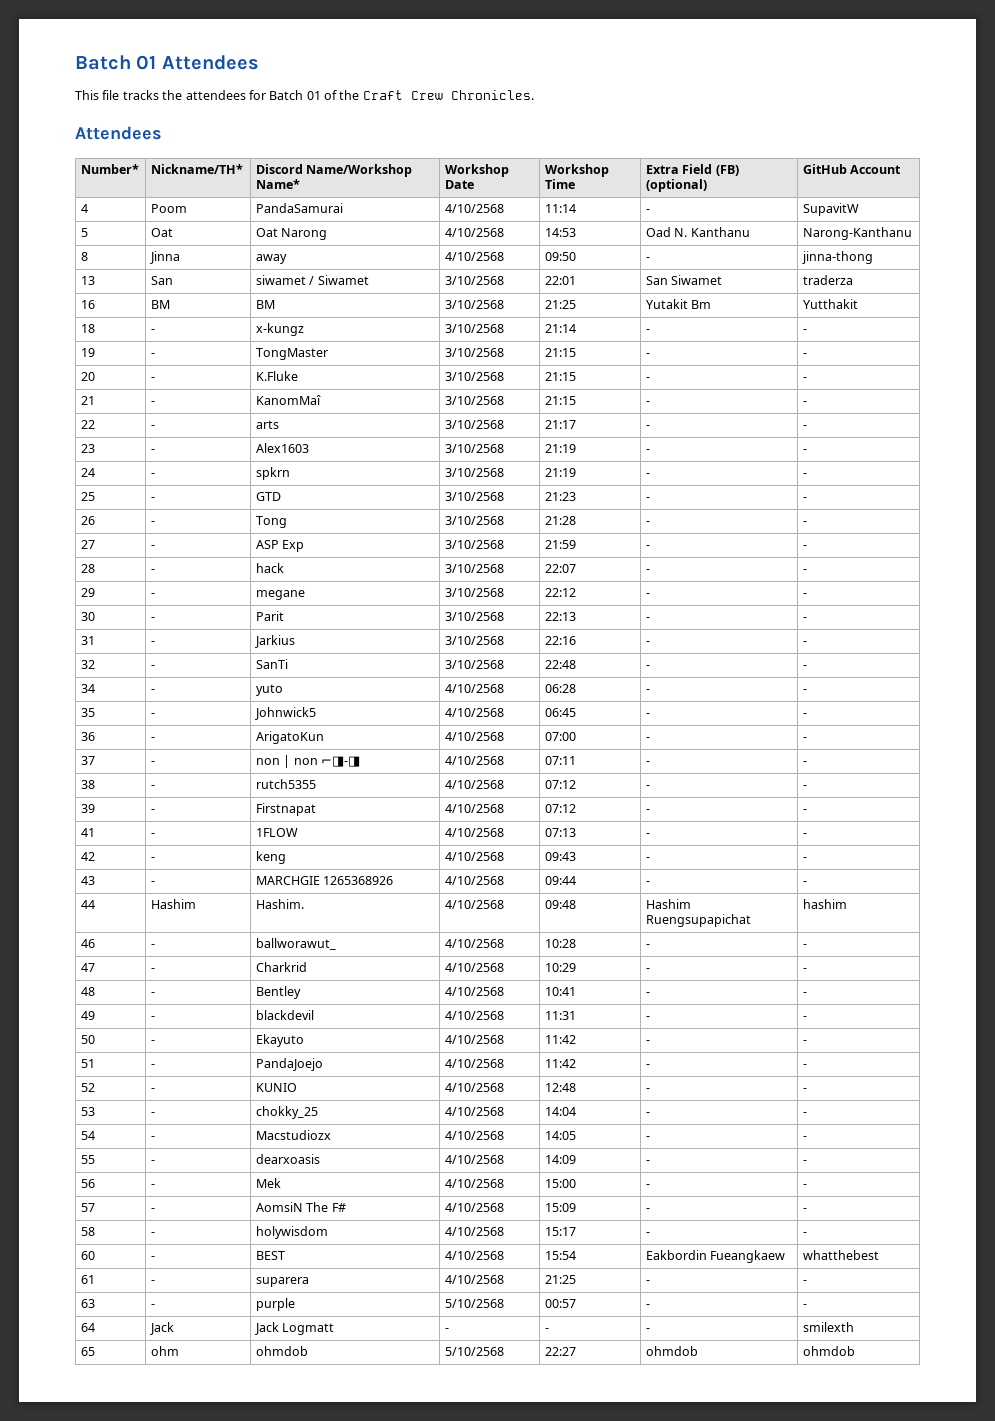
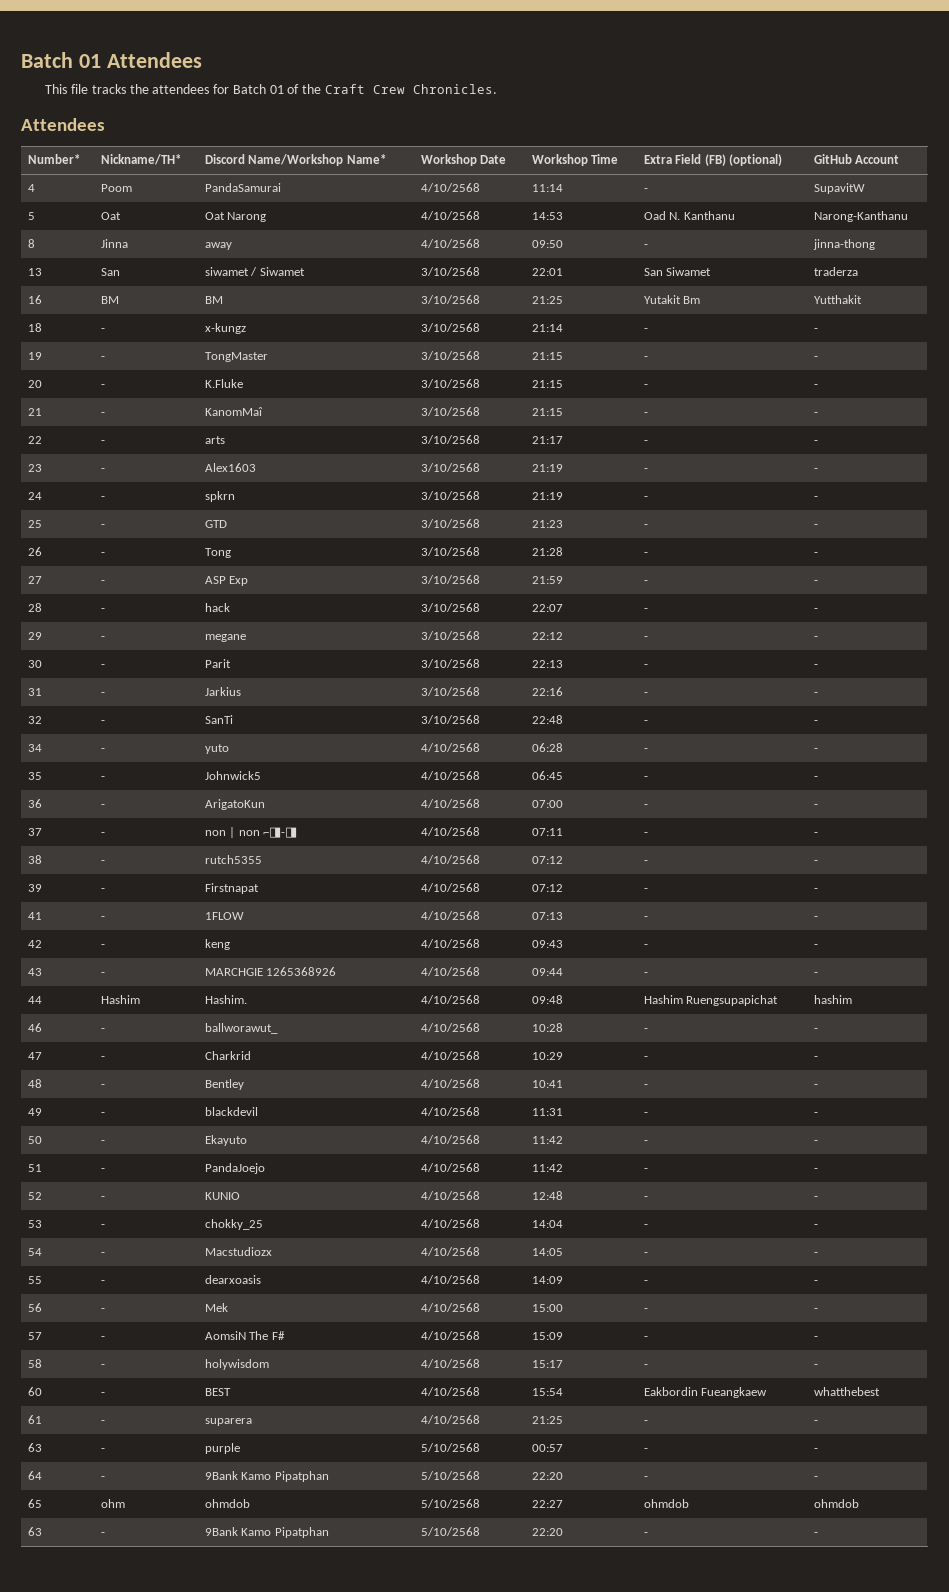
[149,1322,174,1335] [254,1322,335,1335] [444,1328,449,1332] [544,1328,549,1332] [645,1328,650,1332] [802,1322,854,1332] Jack | Jack Logmatt | - | - | - | smilexth -> [101,1476,106,1480] [205,1471,329,1482] [421,1471,481,1480] [532,1472,564,1480] [644,1476,649,1480] [814,1476,819,1480] - | 9Bank Kamo Pipatphan | 5/10/2568 | 22:20 | - | -
(855, 1351) none -> [28,1527,43,1536] [101,1532,106,1536] [205,1527,329,1538] [421,1527,481,1536] [532,1528,564,1536] [644,1532,649,1536] [814,1532,819,1536] // 63 | - | 9Bank Kamo Pipatphan | 5/10/2568 | 22:20 | - | -

